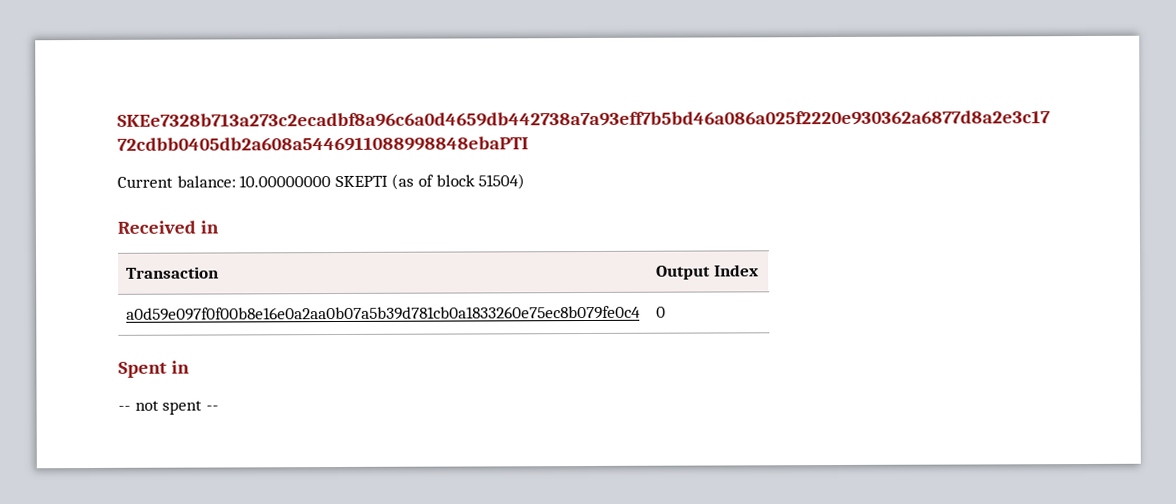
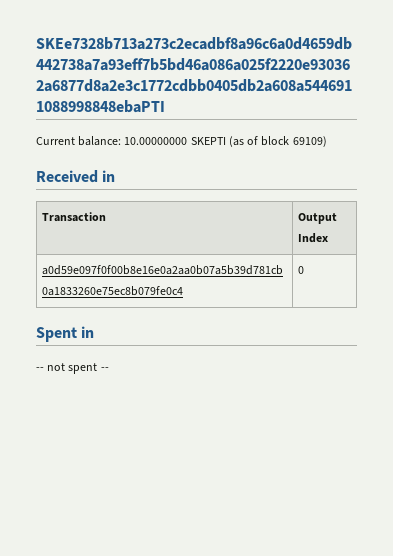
[478,173,526,190] 51504) -> [292,136,327,147] 69109)

